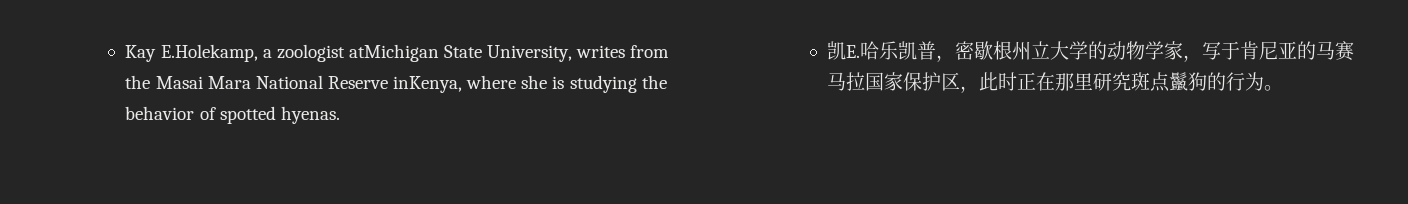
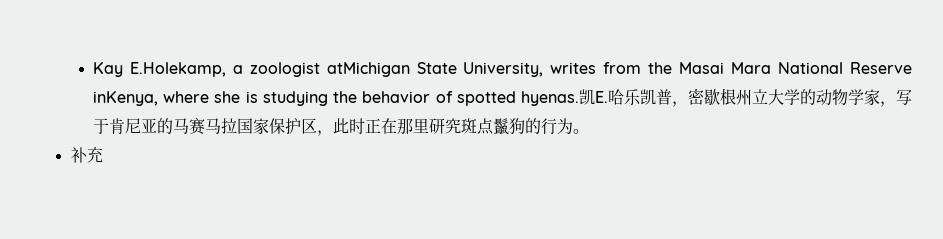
(340, 115) // -> (579, 98) none
(1283, 88) none -> [70,147,103,163] // 补充

